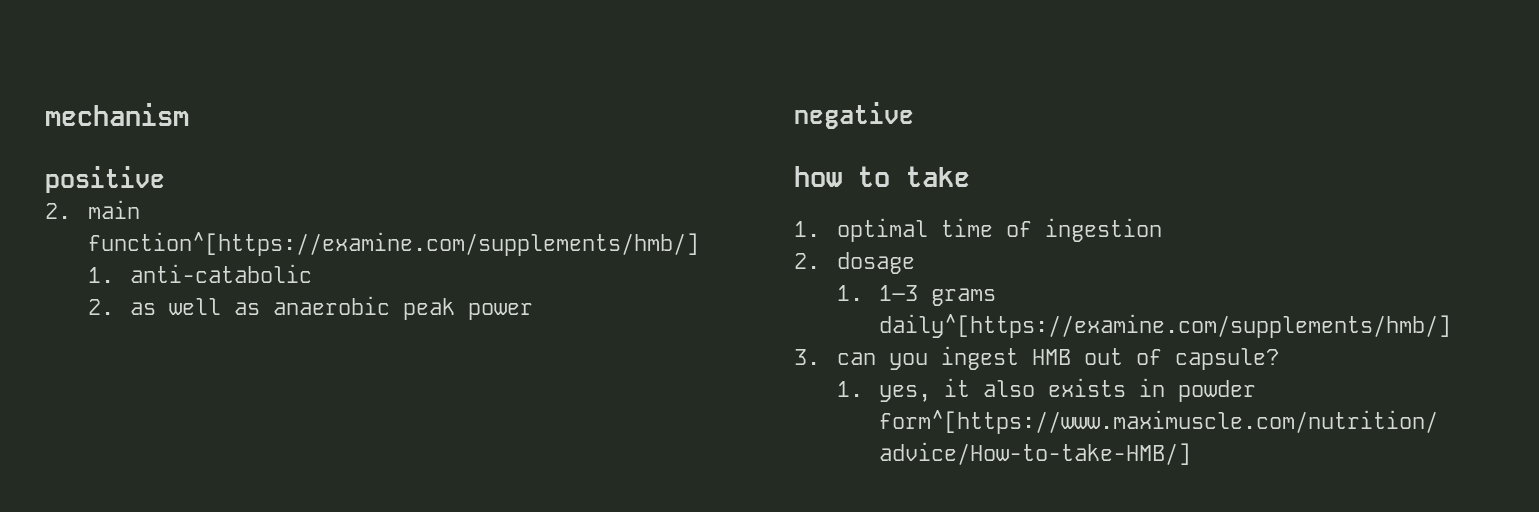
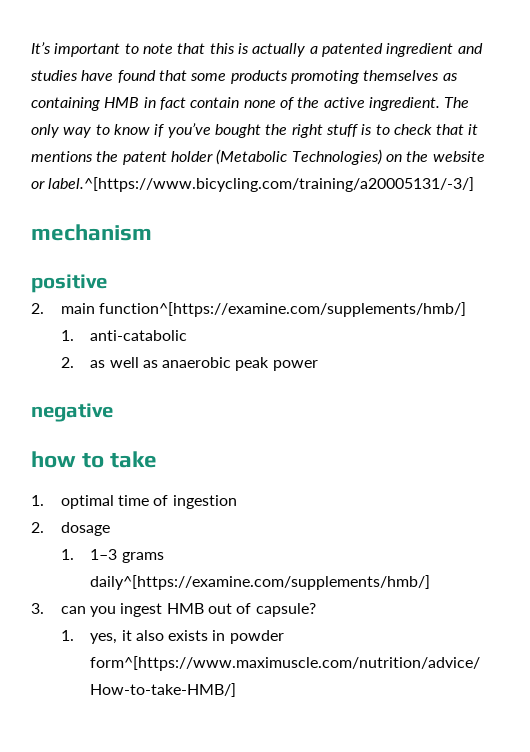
(45, 114) none -> [31,42,483,57] [30,70,458,84] [31,97,470,111] [31,123,479,138] [31,149,485,165] [31,177,475,192] It’s important to note that this is actually a patented ingredient and studies have found that some products promoting themselves as containing HMB in fact contain none of the active ingredient. The only way to know if you’ve bought the right stuff is to check that it mentions the patent holder (Metabolic Technologies) on the website or label.^[https://www.bicycling.com/training/a20005131/-3/] //

